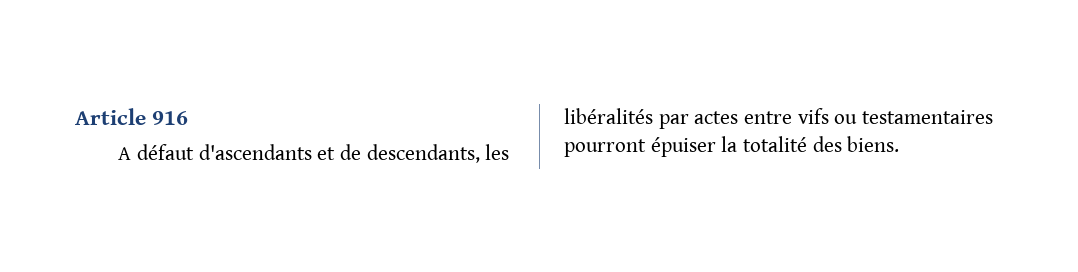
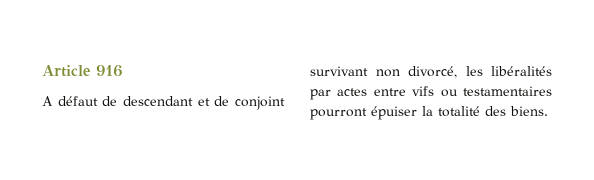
[198,144,480,163] d'ascendants et de descendants, -> [102,96,285,110] [310,66,457,78] de descendant et de conjoint survivant non divorcé,

